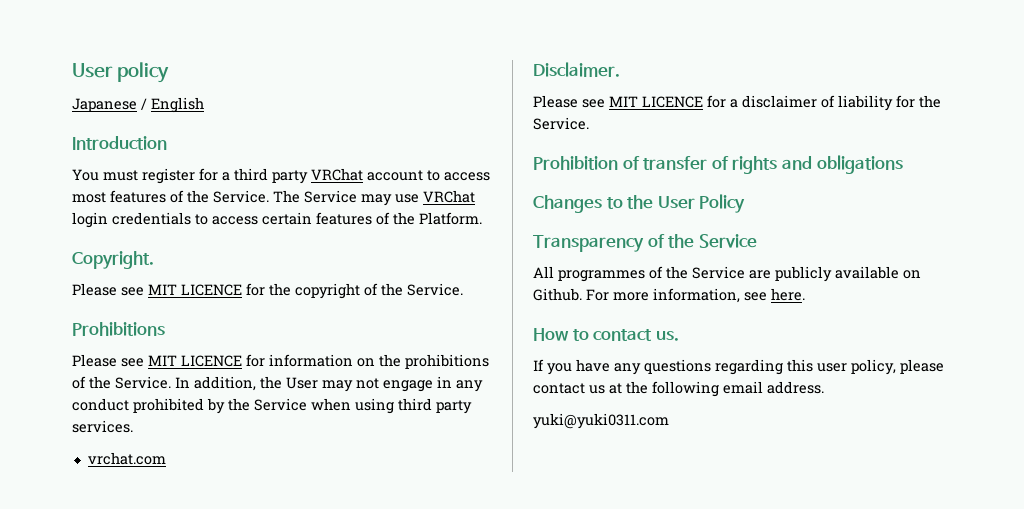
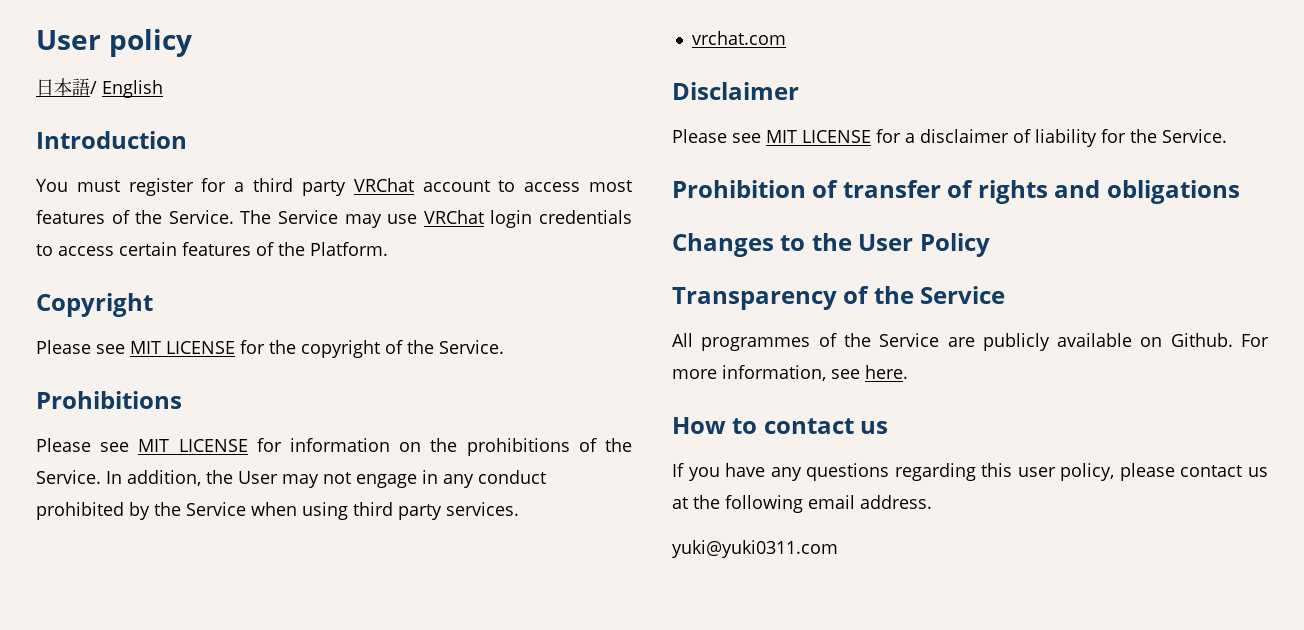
[72,98,137,112] Japanese -> [36,78,90,96] 日本語
[72,251,154,269] [72,283,242,296] Copyright. // Please see MIT LICENCE -> [36,293,153,317] [36,340,235,354] Copyright // Please see MIT LICENSE
[181,355,242,367] LICENCE -> [178,439,248,452] LICENSE
[533,62,620,77] [533,95,703,108] Disclaimer. // Please see MIT LICENCE -> [672,82,799,100] [672,129,871,143] Disclaimer // Please see MIT LICENSE
[655,330,679,341] us. -> [860,421,889,434] us

